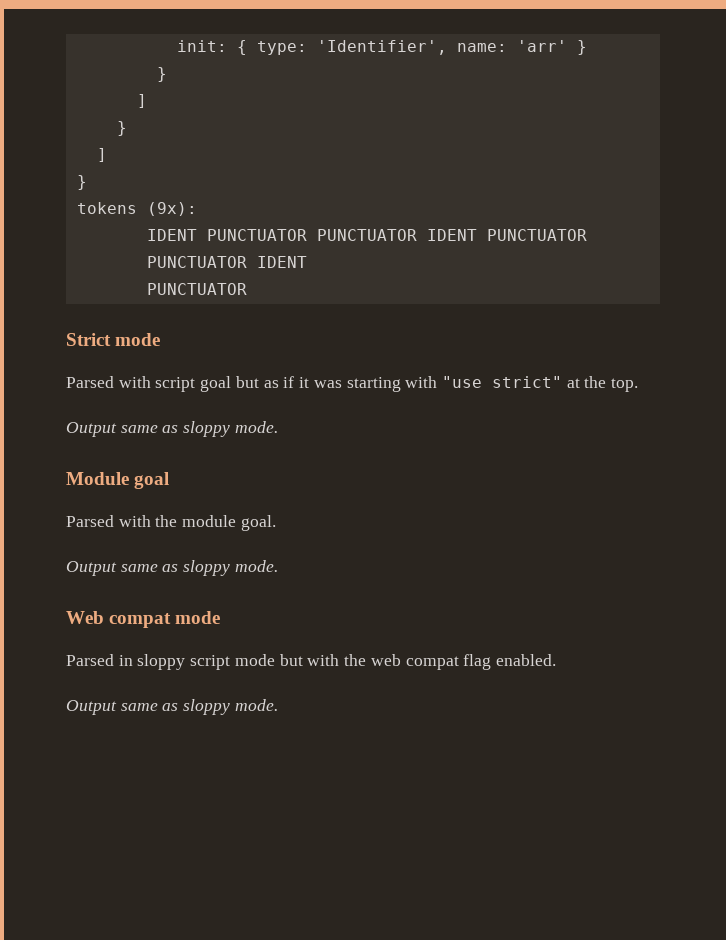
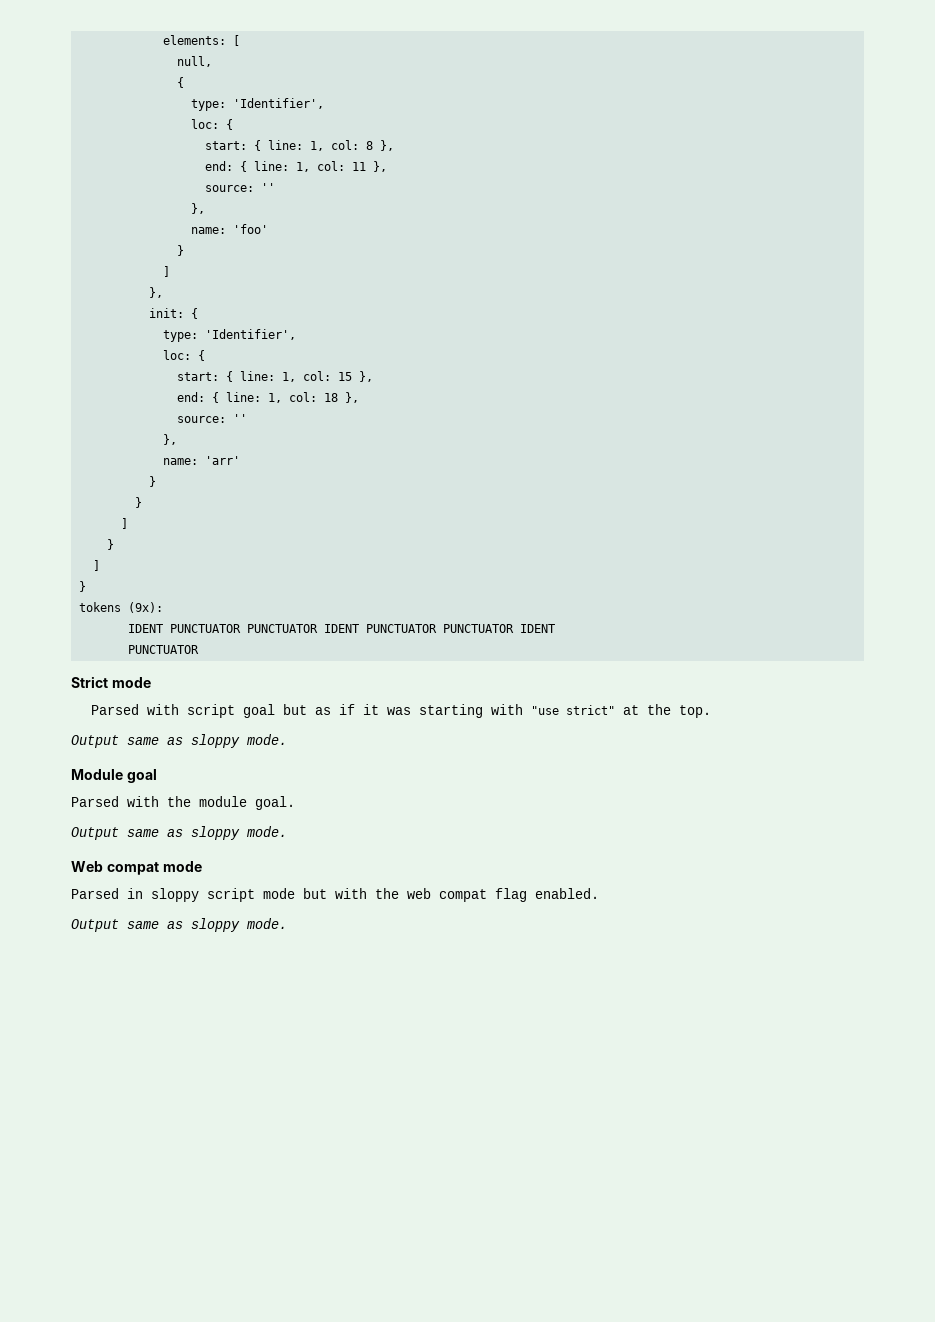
(176, 46) none -> [163,35,241,46] [177,56,213,67] [177,77,185,88] [191,98,325,111] [191,119,234,130] [205,140,395,151] [205,161,388,172] [205,183,276,192] [191,203,206,214] [191,224,269,234] [177,245,185,256] [163,266,171,277] [149,287,164,298] elements: [ // null, // { // type: 'Identifier', // loc: { // start: { line: 1, col: 8 }, // end: { line: 1, col: 11 }, // source: '' // }, // name: 'foo' // } // ] // }, //
[256,40,447,55] type: 'Identifier', -> [163,329,297,342] [163,350,206,361] [177,371,374,382] [177,392,360,403] [177,414,248,423] [163,434,178,445] // type: 'Identifier', // loc: { // start: { line: 1, col: 15 }, // end: { line: 1, col: 18 }, // source: '' // }, //
(567, 46) none -> (241, 460) //

